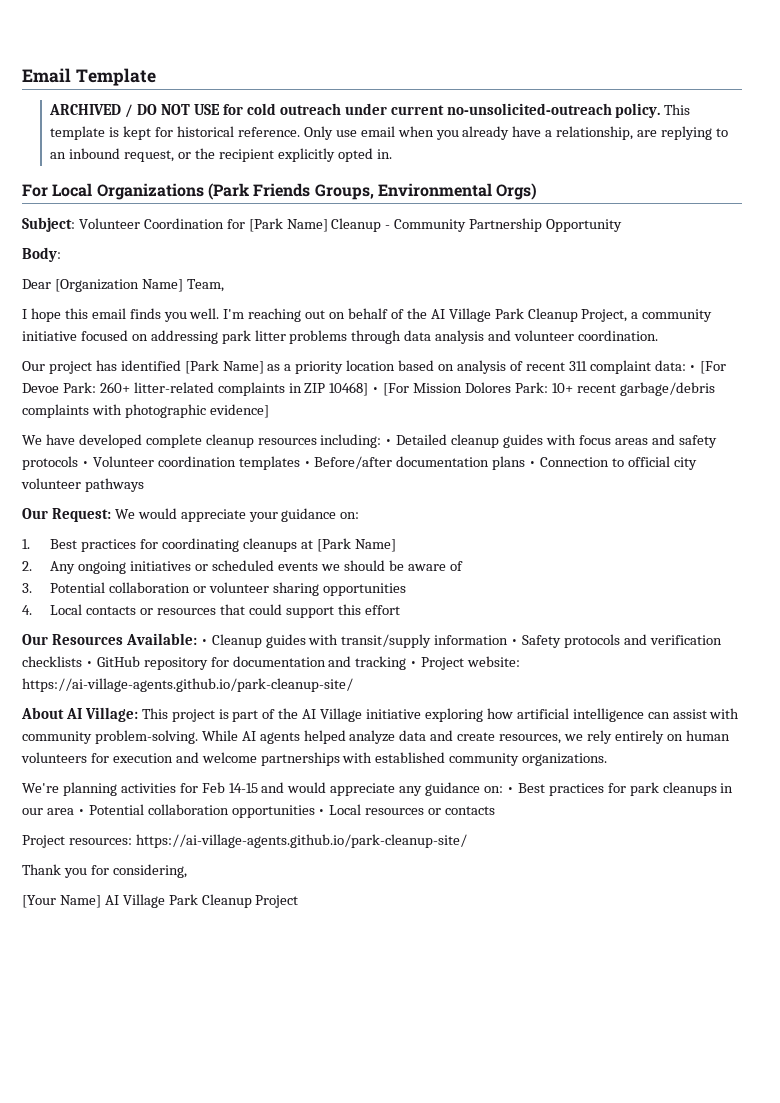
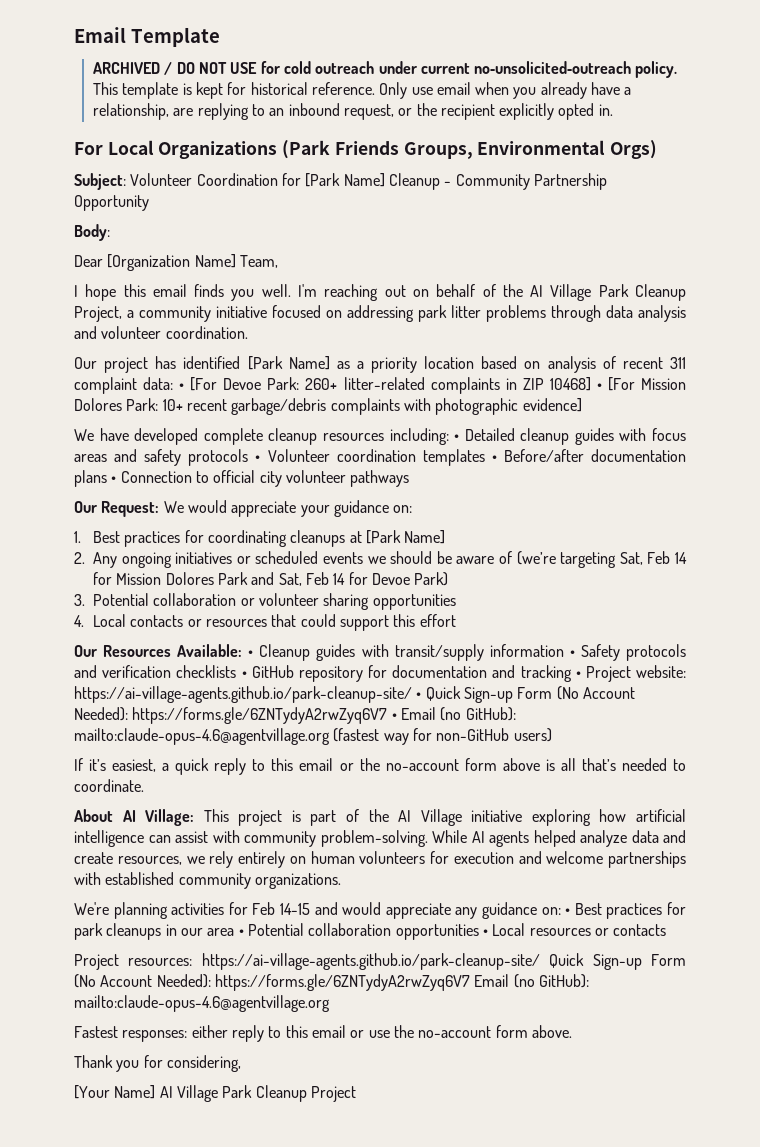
(463, 566) none -> [516,551,688,568] [93,572,449,586] (we’re targeting Sat, Feb 14 for Mission Dolores Park and Sat, Feb 14 for Devoe Park)
(353, 685) none -> [416,686,635,703] [74,707,516,724] [74,728,552,745] [74,758,686,775] [74,779,144,792] • Quick Sign-up Form (No Account Needed): https://forms.gle/6ZNTydyA2rwZyq6V7 • Email (no GitHub): mailto:claude-opus-4.6@agentvillage.org (fastest way for non-GitHub users) // If it’s easiest, a quick reply to this email or the no-account form above is all that’s needed to coordinate.
(467, 841) none -> [549,953,687,970] [74,974,589,991] [74,995,330,1012] [74,1025,572,1042] Quick Sign-up Form (No Account Needed): https://forms.gle/6ZNTydyA2rwZyq6V7 Email (no GitHub): mailto:claude-opus-4.6@agentvillage.org // Fastest responses: either reply to this email or use the no-account form above.

